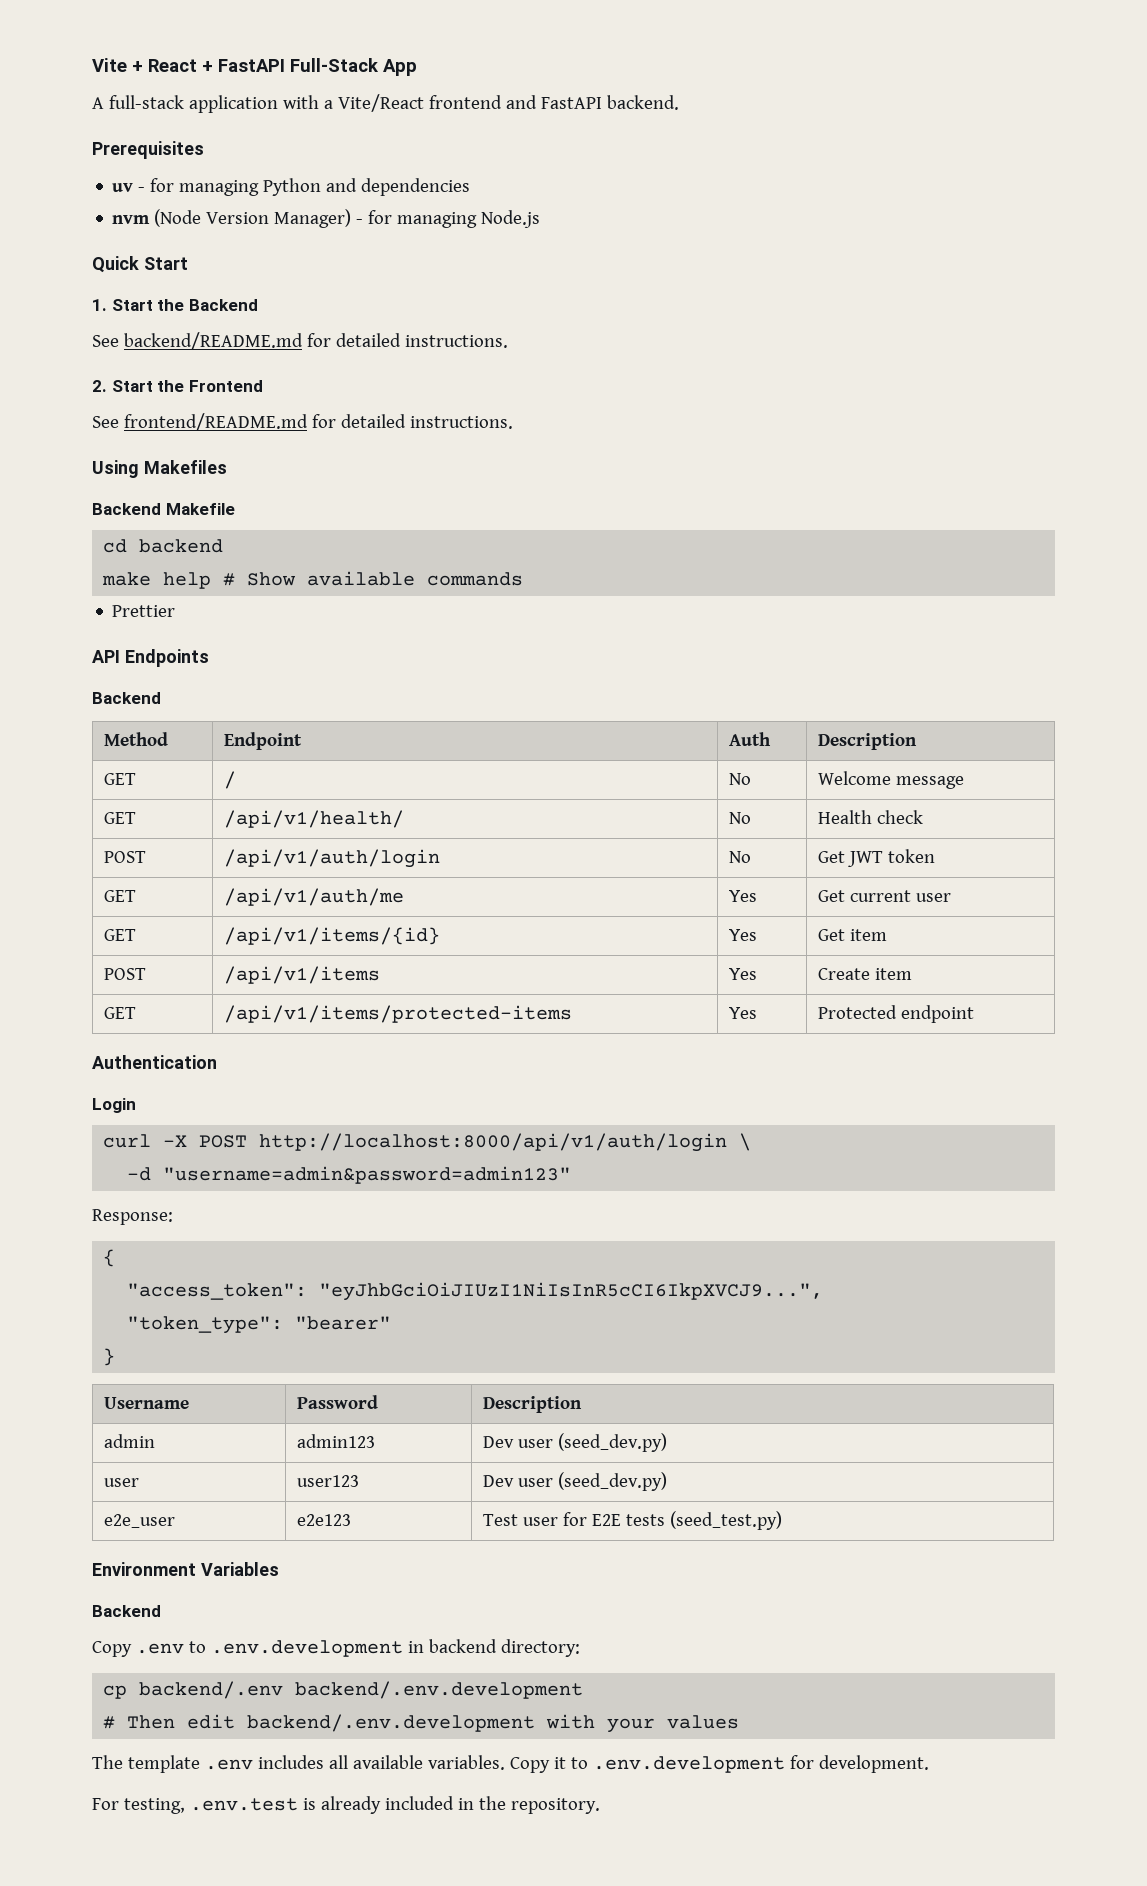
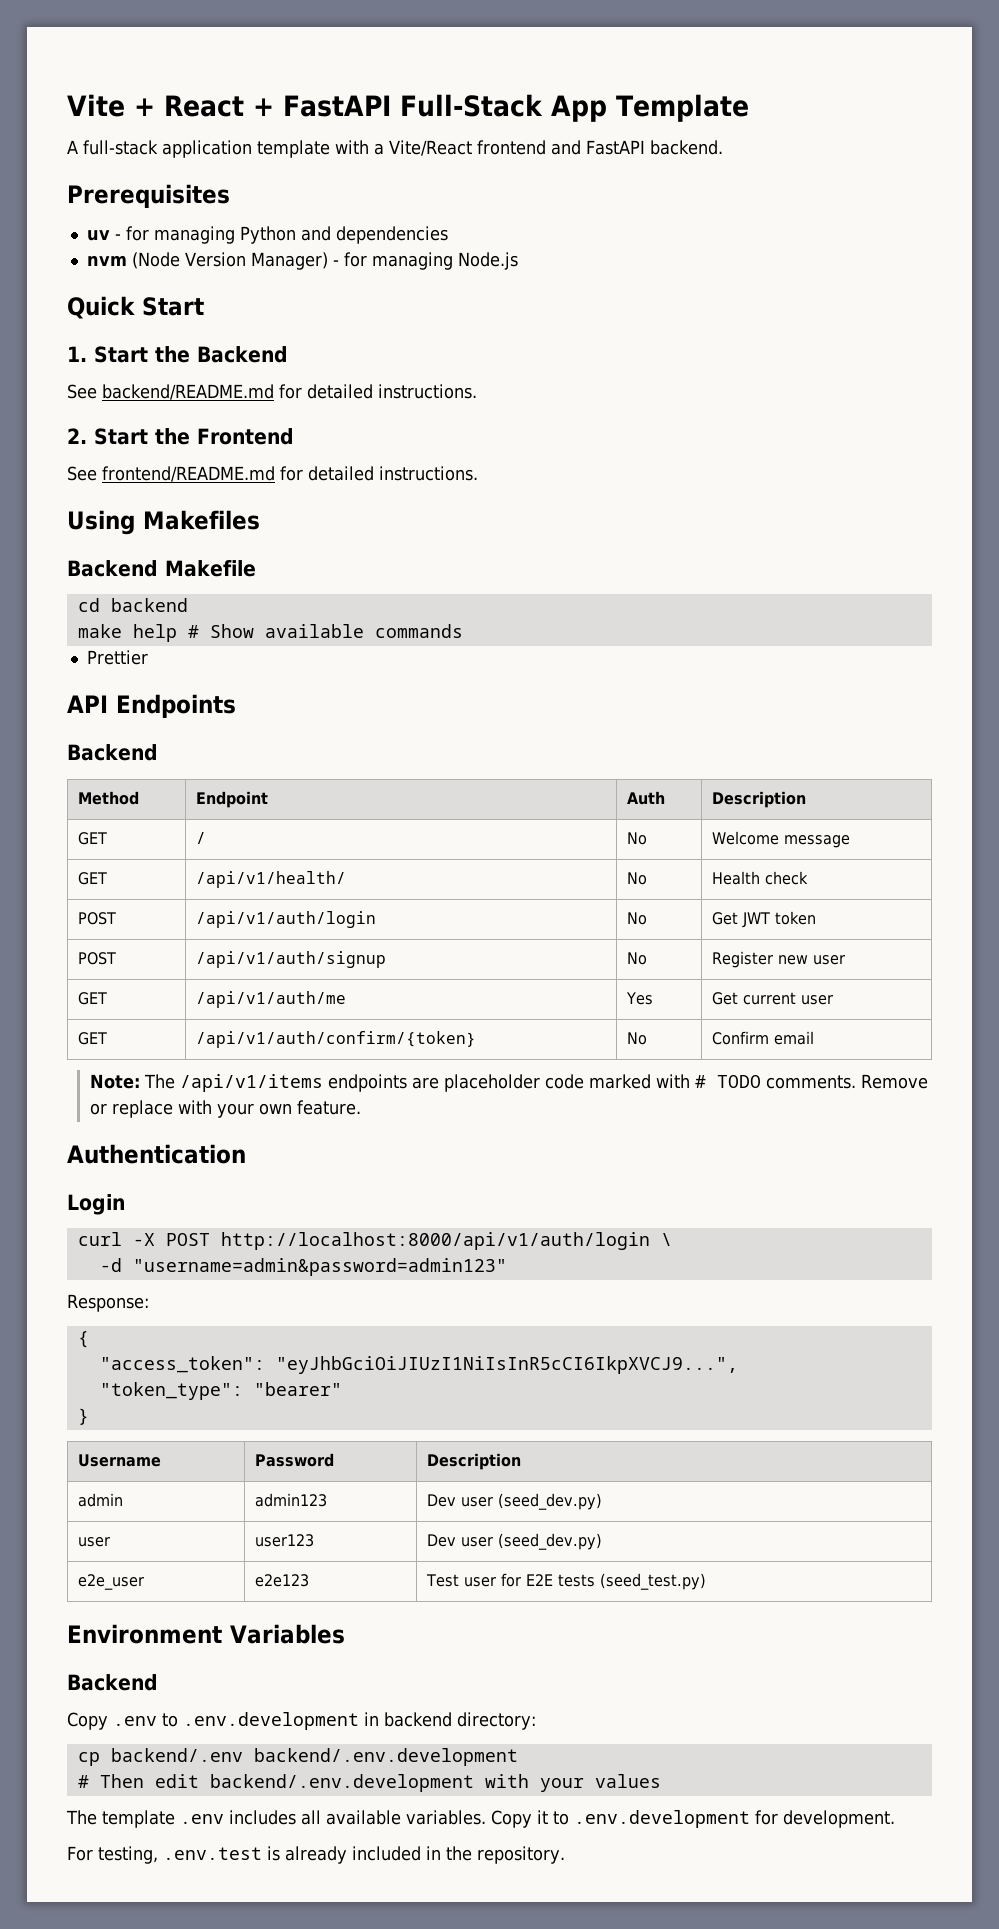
(417, 67) none -> [615,94,749,122] Template
(278, 104) none -> [257,140,330,158] template
(936, 856) none -> [77,952,116,965] [195,951,386,968] [626,952,647,965] [711,951,845,968] // POST | /api/v1/auth/signup | No | Register new user
[224,927,441,945] [729,929,758,941] [818,929,888,941] [104,968,147,980] [224,966,381,984] [729,968,758,980] [818,968,913,980] [104,1007,137,1019] [224,1005,573,1023] [729,1007,758,1019] [818,1005,975,1023] /api/v1/items/{id} | Yes | Get item // POST | /api/v1/items | Yes | Create item // GET | /api/v1/items/protected-items | Yes | Protected endpoint -> [195,1031,476,1048] [626,1032,647,1045] [711,1031,814,1045] [89,1074,928,1092] [89,1100,361,1118] /api/v1/auth/confirm/{token} | No | Confirm email // Note: The /api/v1/items endpoints are placeholder code marked with # TODO comments. Remove or replace with your own feature.

